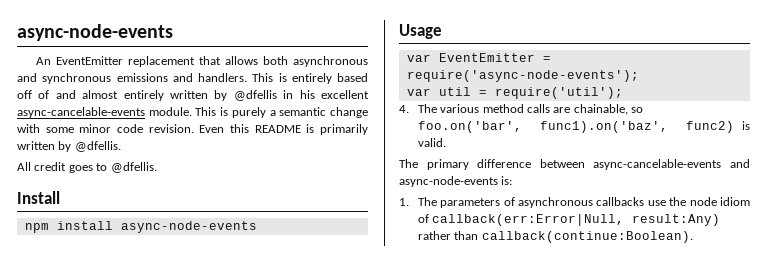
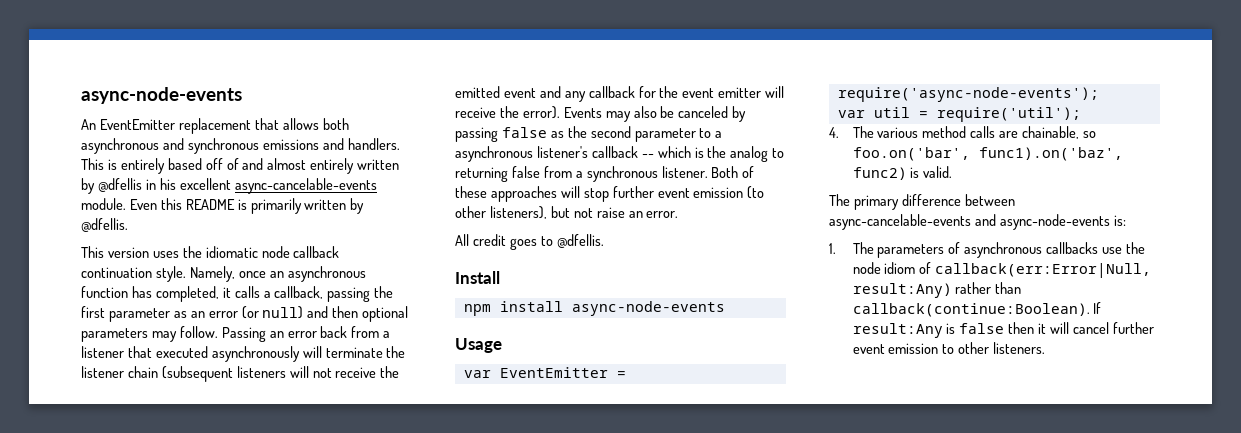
[195,107,369,118] [17,124,194,133] This is purely a semantic change with some minor code revision. -> (126, 204) none
(121, 146) none -> [81,246,340,258] [81,266,366,282] [81,286,394,302] [81,306,409,322] [81,326,391,342] [81,346,406,362] [81,366,400,382] [455,86,785,102] [455,106,747,122] [455,126,723,142] [455,146,785,162] [455,166,755,182] [455,186,765,202] [455,206,679,219] // This version uses the idiomatic node callback continuation style. Namely, once an asynchronous function has completed, it calls a callback, passing the first parameter as an error (or null) and then optional parameters may follow. Passing an error back from a listener that executed asynchronously will terminate the listener chain (subsequent listeners will not receive the emitted event and any callback for the event emitter will receive the error). Events may also be canceled by passing false as the second parameter to a asynchronous listener's callback -- which is the analog to returning false from a synchronous listener. Both of these approaches will stop further event emission (to other listeners), but not raise an error.
(693, 237) none -> [1093,302,1102,314] [852,322,1154,338] [852,342,1046,354] If result:Any is false then it will cancel further event emission to other listeners.

